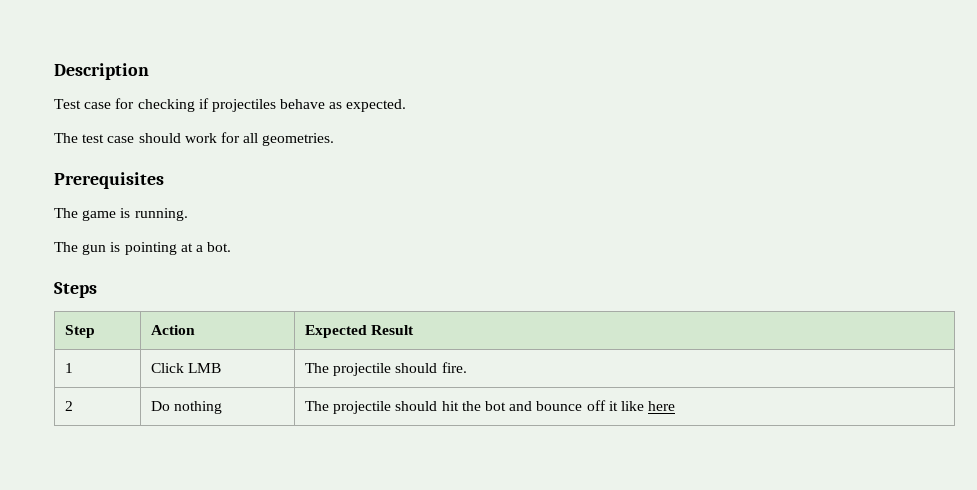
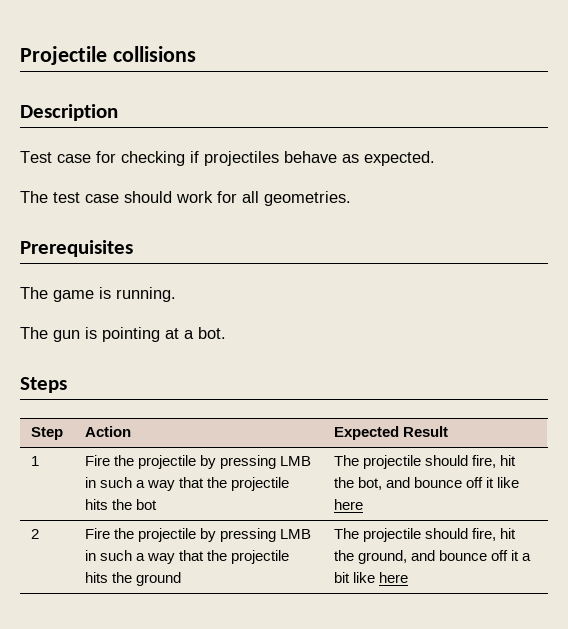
(54, 71) none -> [20,46,196,65] Projectile collisions //
[151,363,222,373] [305,362,467,376] [65,401,74,411] [151,401,223,414] [305,401,506,414] Click LMB | The projectile should fire. // 2 | Do nothing | The projectile should hit the bot -> [84,455,311,469] [84,477,290,491] [84,499,157,510] [333,455,516,469] [333,477,382,490] Fire the projectile by pressing LMB in such a way that the projectile hits the bot | The projectile should fire, hit the bot,
(676, 406) none -> [30,529,39,539] [84,528,311,542] [84,550,290,564] [84,572,181,586] [333,528,516,542] [333,550,532,564] [333,572,408,583] // 2 | Fire the projectile by pressing LMB in such a way that the projectile hits the ground | The projectile should fire, hit the ground, and bounce off it a bit like here

